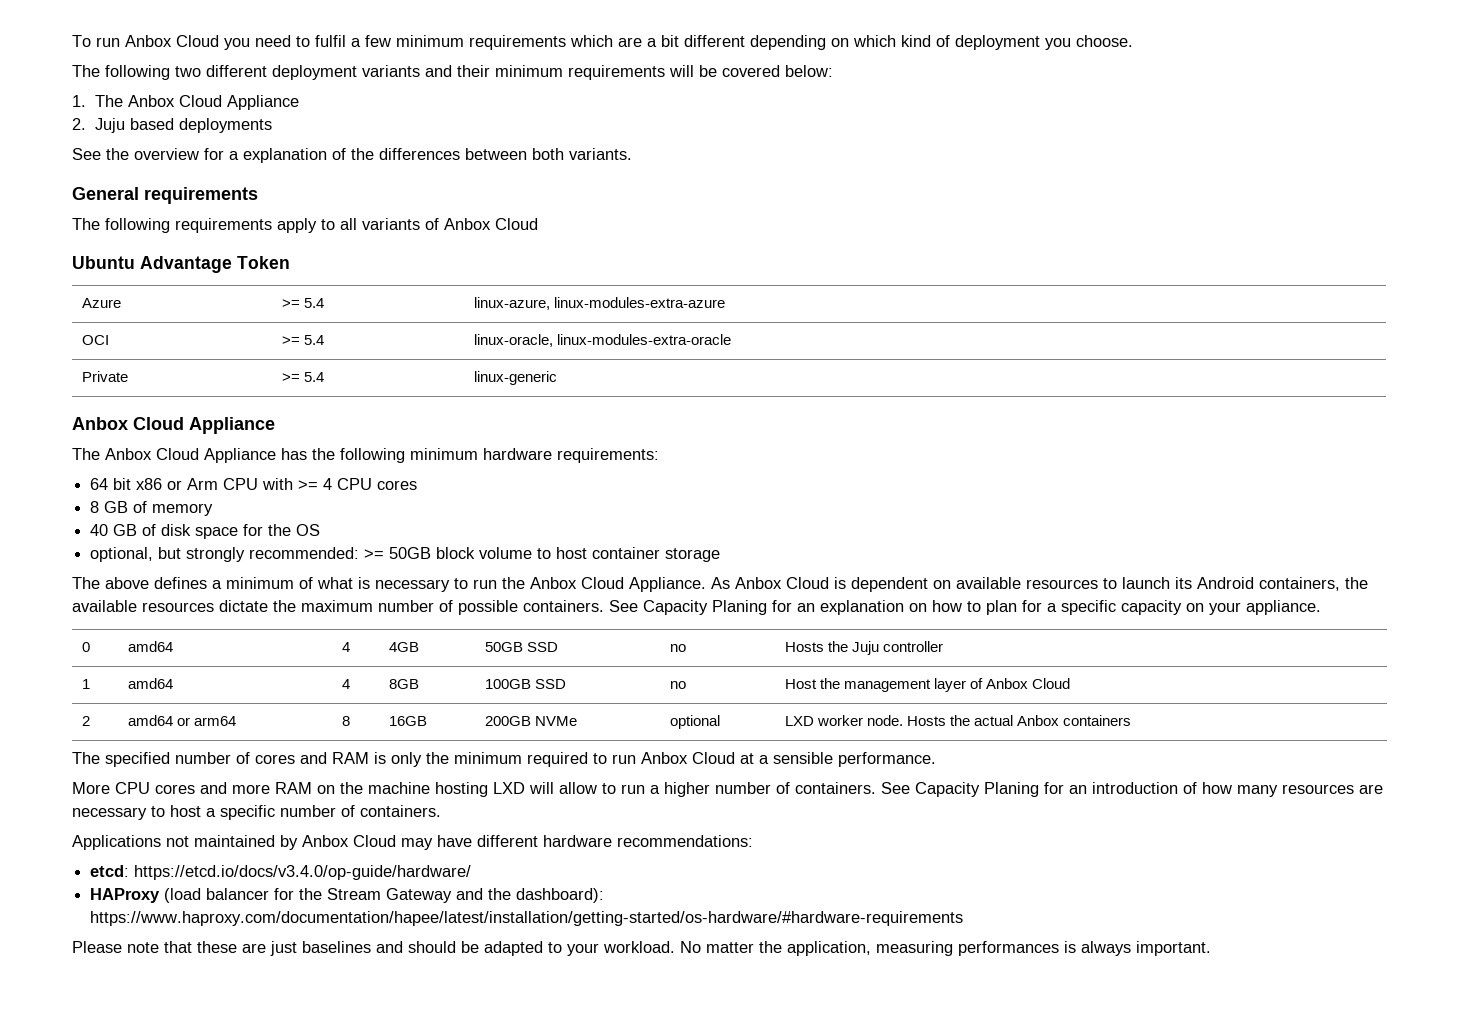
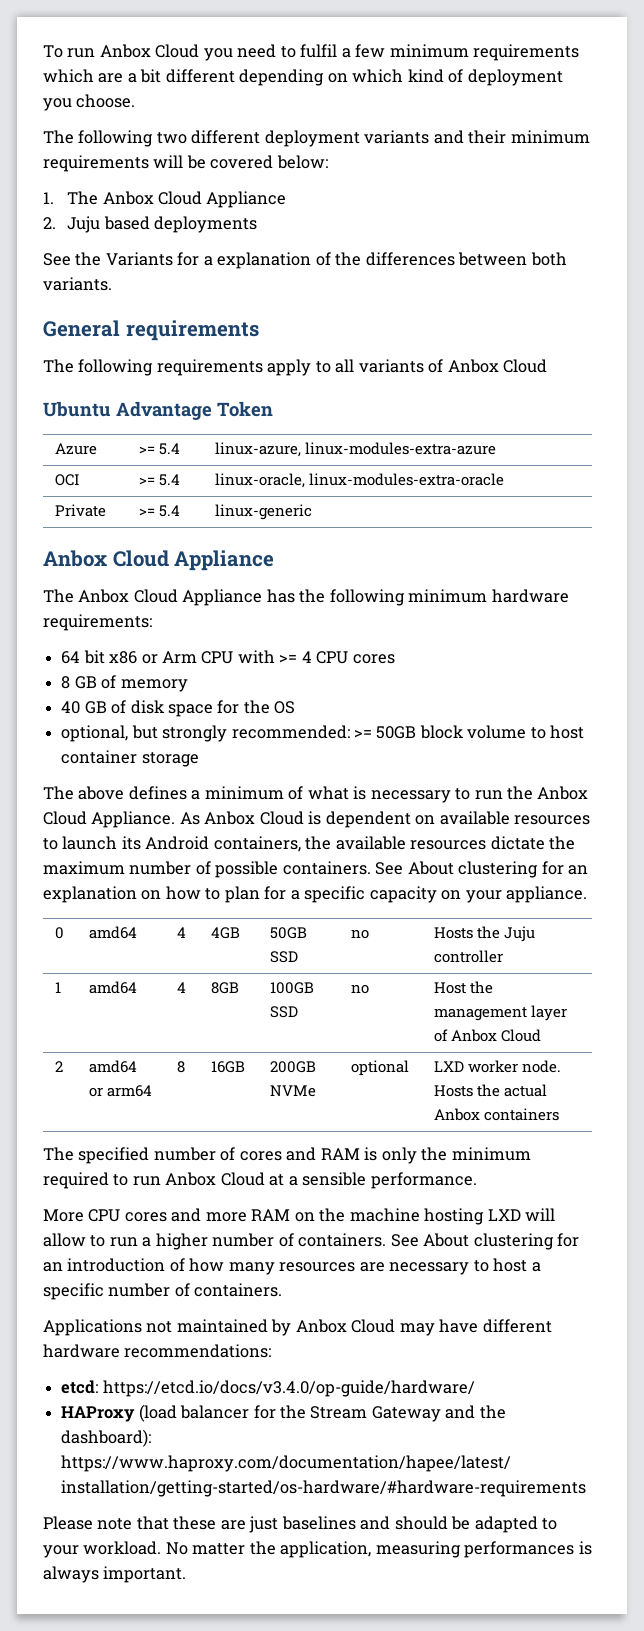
[134,148,199,160] overview -> [105,252,173,266] Variants
[643,600,767,615] Capacity Planing -> [407,861,539,878] About clustering
[915,782,1039,797] Capacity Planing -> [423,1233,554,1250] About clustering

